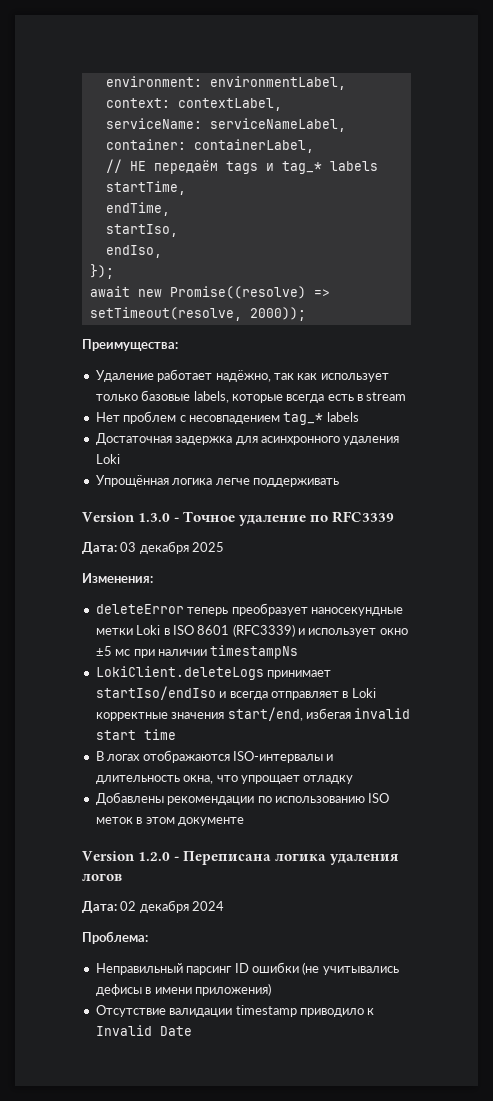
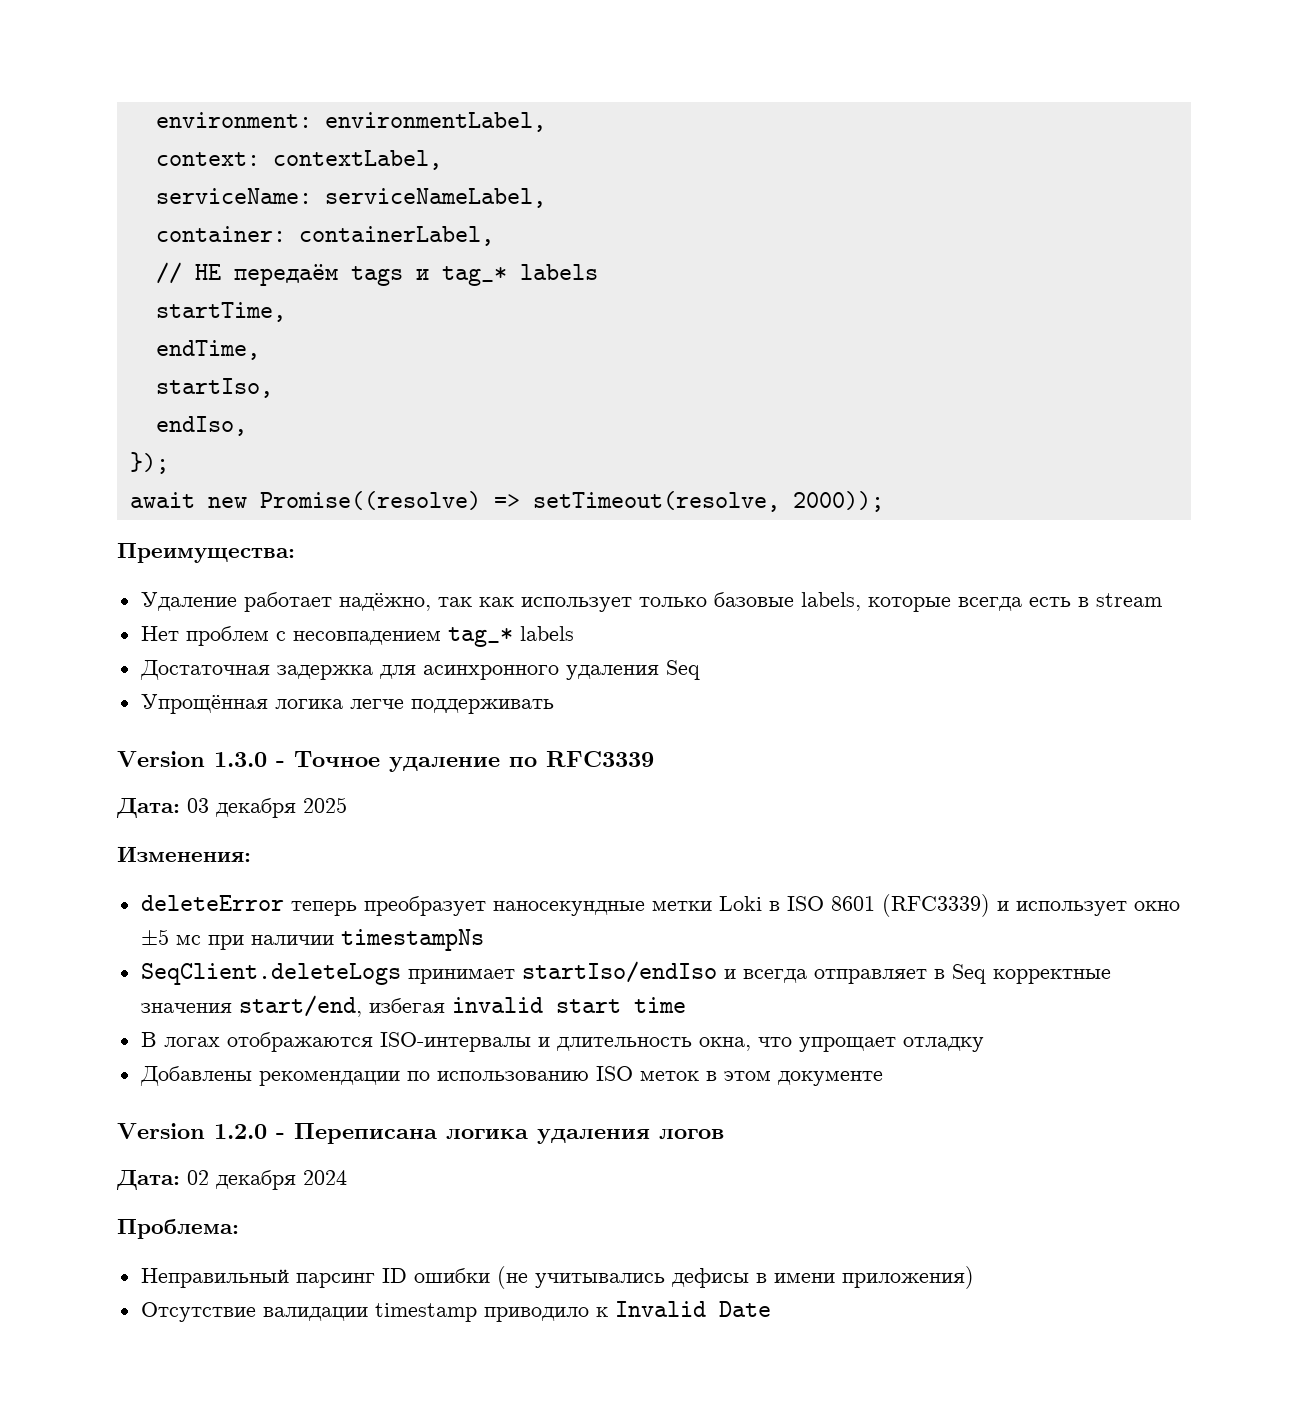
[95,454,120,464] Loki -> [665,660,700,680] Seq
[95,666,264,680] LokiClient.deleteLogs -> [140,963,401,985] SeqClient.deleteLogs
[351,688,376,698] Loki -> [951,964,986,984] Seq

